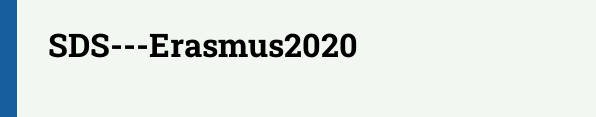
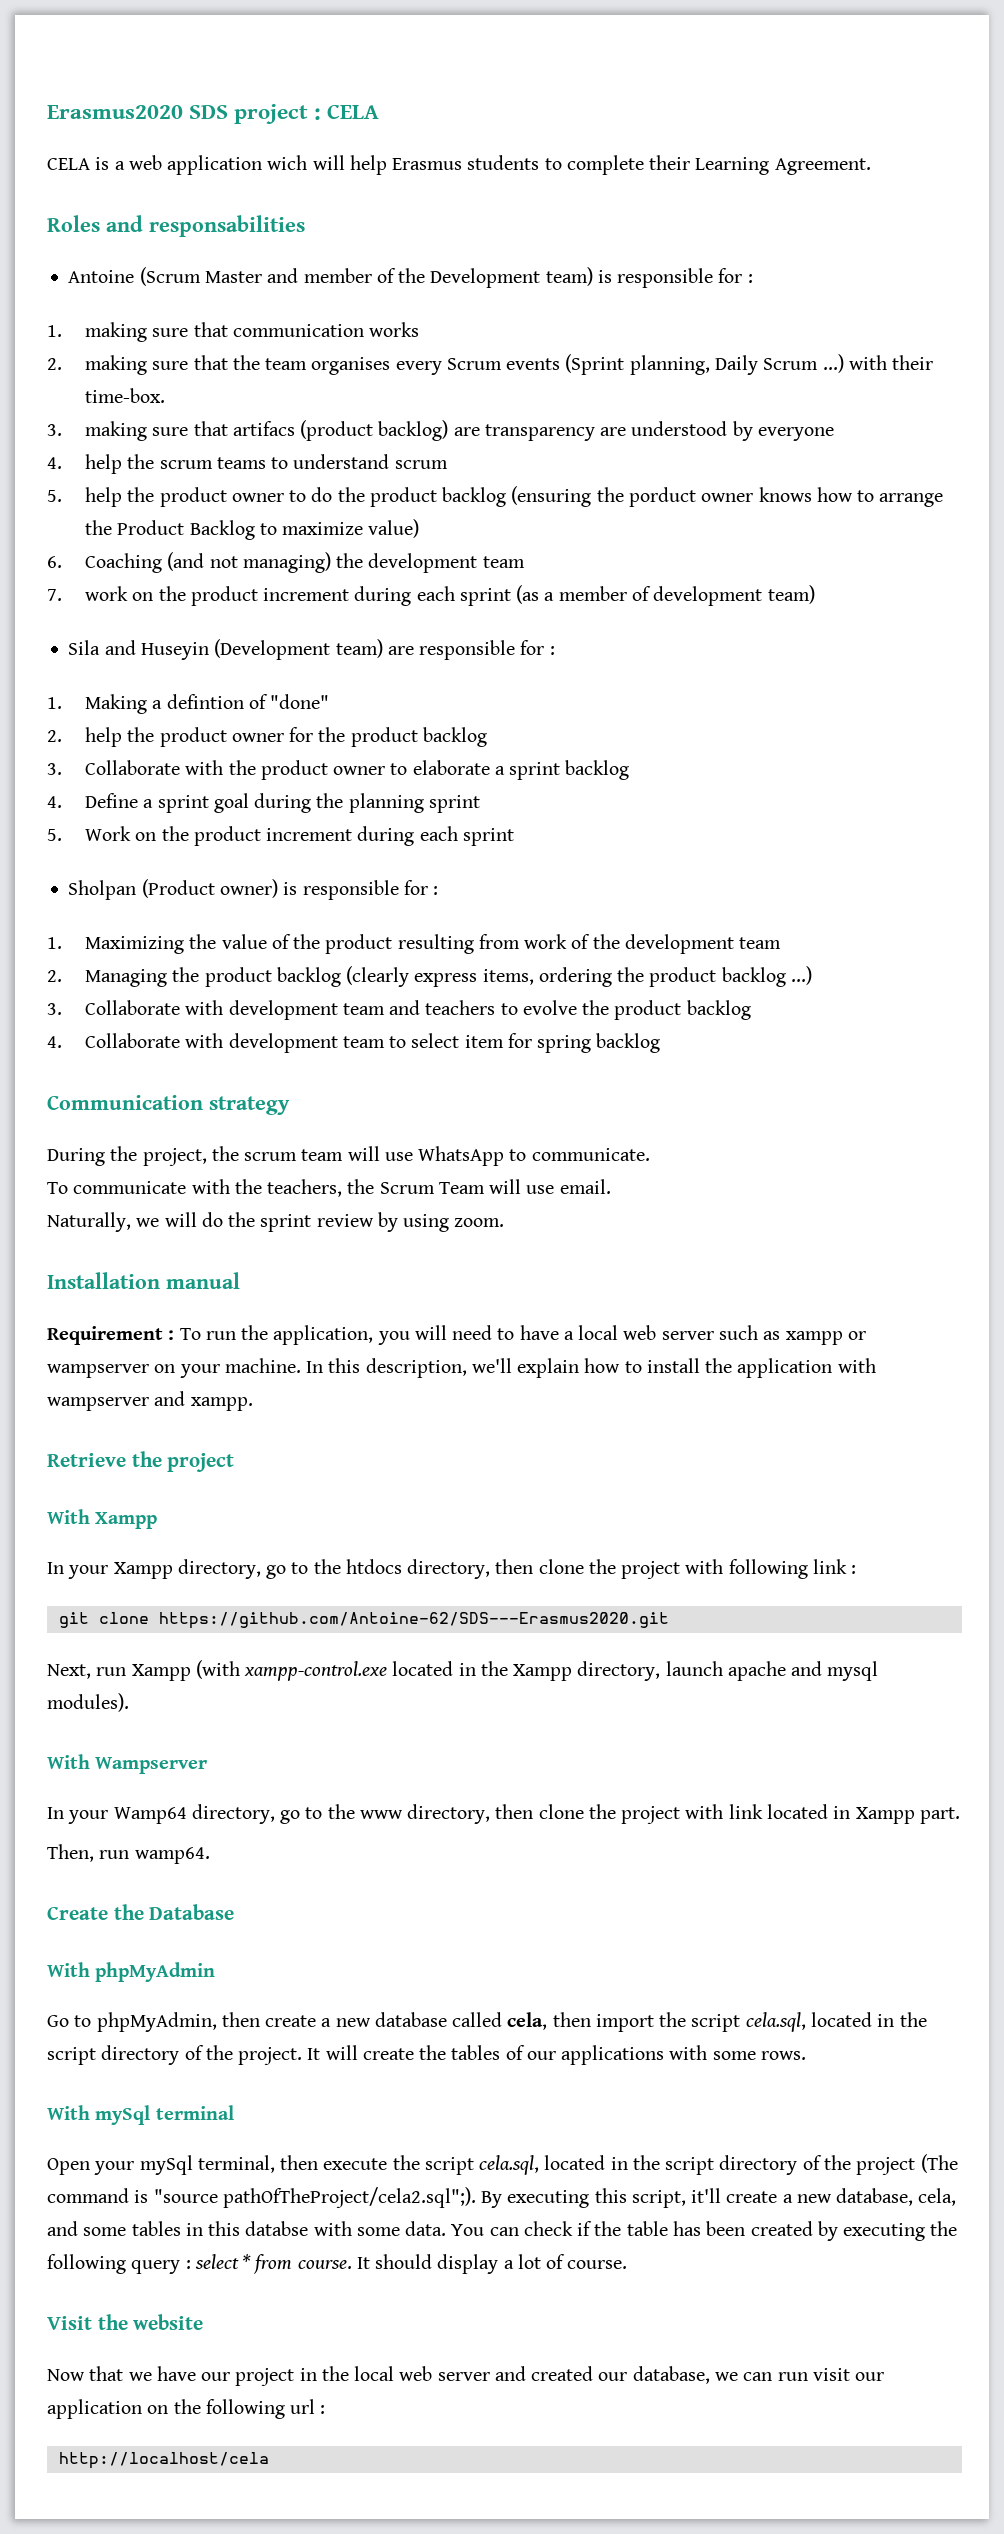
[48,33,358,58] SDS---Erasmus2020 -> [47,104,380,124] [47,155,871,175] [47,215,305,237] [68,267,753,288] [47,322,420,342] [47,354,934,375] [85,388,166,403] [47,420,834,441] [47,454,448,474] [47,486,944,507] [85,519,420,540] [47,552,525,573] [47,585,815,606] [68,639,555,660] [47,694,330,714] [47,727,487,747] [47,760,630,780] [47,793,480,813] [47,826,514,846] [68,879,439,900] [47,934,782,954] [47,966,812,987] [47,1000,751,1020] [47,1033,661,1053] [47,1095,290,1115] [47,1146,650,1166] [47,1179,611,1197] [47,1212,505,1232] [47,1272,240,1289] [47,1325,866,1345] [47,1358,876,1378] [47,1391,253,1411] [47,1451,235,1472] [47,1509,158,1529] [47,1559,857,1579] [58,1612,669,1629] [47,1660,879,1681] [47,1693,129,1712] [47,1754,208,1774] [47,1804,960,1824] [47,1844,210,1864] [47,1904,235,1920] [47,1962,216,1982] [47,2012,927,2032] [47,2045,806,2065] [47,2105,234,2125] [47,2154,958,2175] [47,2187,957,2208] [47,2221,958,2241] [47,2254,628,2274] [47,2314,204,2330] [47,2366,885,2386] [47,2399,326,2419] [58,2452,269,2469] Erasmus2020 SDS project : CELA // CELA is a web application wich will help Erasmus students to complete their Learning Agreement. // Roles and responsabilities // Antoine (Scrum Master and member of the Development team) is responsible for : // 1. making sure that communication works // 2. making sure that the team organises every Scrum events (Sprint planning, Daily Scrum ...) with their time-box. // 3. making sure that artifacs (product backlog) are transparency are understood by everyone // 4. help the scrum teams to understand scrum // 5. help the product owner to do the product backlog (ensuring the porduct owner knows how to arrange the Product Backlog to maximize value) // 6. Coaching (and not managing) the development team // 7. work on the product increment during each sprint (as a member of development team) // Sila and Huseyin (Development team) are responsible for : // 1. Making a defintion of "done" // 2. help the product owner for the product backlog // 3. Collaborate with the product owner to elaborate a sprint backlog // 4. Define a sprint goal during the planning sprint // 5. Work on the product increment during each sprint // Sholpan (Product owner) is responsible for : // 1. Maximizing the value of the product resulting from work of the development team // 2. Managing the product backlog (clearly express items, ordering the product backlog ...) // 3. Collaborate with development team and teachers to evolve the product backlog // 4. Collaborate with development team to select item for spring backlog // Communication strategy // During the project, the scrum team will use WhatsApp to communicate. // To communicate with the teachers, the Scrum Team will use email. // Naturally, we will do the sprint review by using zoom. // Installation manual // Requirement : To run the application, you will need to have a local web server such as xampp or wampserver on your machine. In this description, we'll explain how to install the application with wampserver and xampp. // Retrieve the project // With Xampp // In your Xampp directory, go to the htdocs directory, then clone the project with following link : // git clone https://github.com/Antoine-62/SDS---Erasmus2020.git // Next, run Xampp (with xampp-control.exe located in the Xampp directory, launch apache and mysql modules). // With Wampserver // In your Wamp64 directory, go to the www directory, then clone the project with link located in Xampp part. // Then, run wamp64. // Create the Database // With phpMyAdmin // Go to phpMyAdmin, then create a new database called cela, then import the script cela.sql, located in the script directory of the project. It will create the tables of our applications with some rows. // With mySql terminal // Open your mySql terminal, then execute the script cela.sql, located in the script directory of the project (The command is "source pathOfTheProject/cela2.sql";). By executing this script, it'll create a new database, cela, and some tables in this databse with some data. You can check if the table has been created by executing the following query : select * from course. It should display a lot of course. // Visit the website // Now that we have our project in the local web server and created our database, we can run visit our application on the following url : // http://localhost/cela

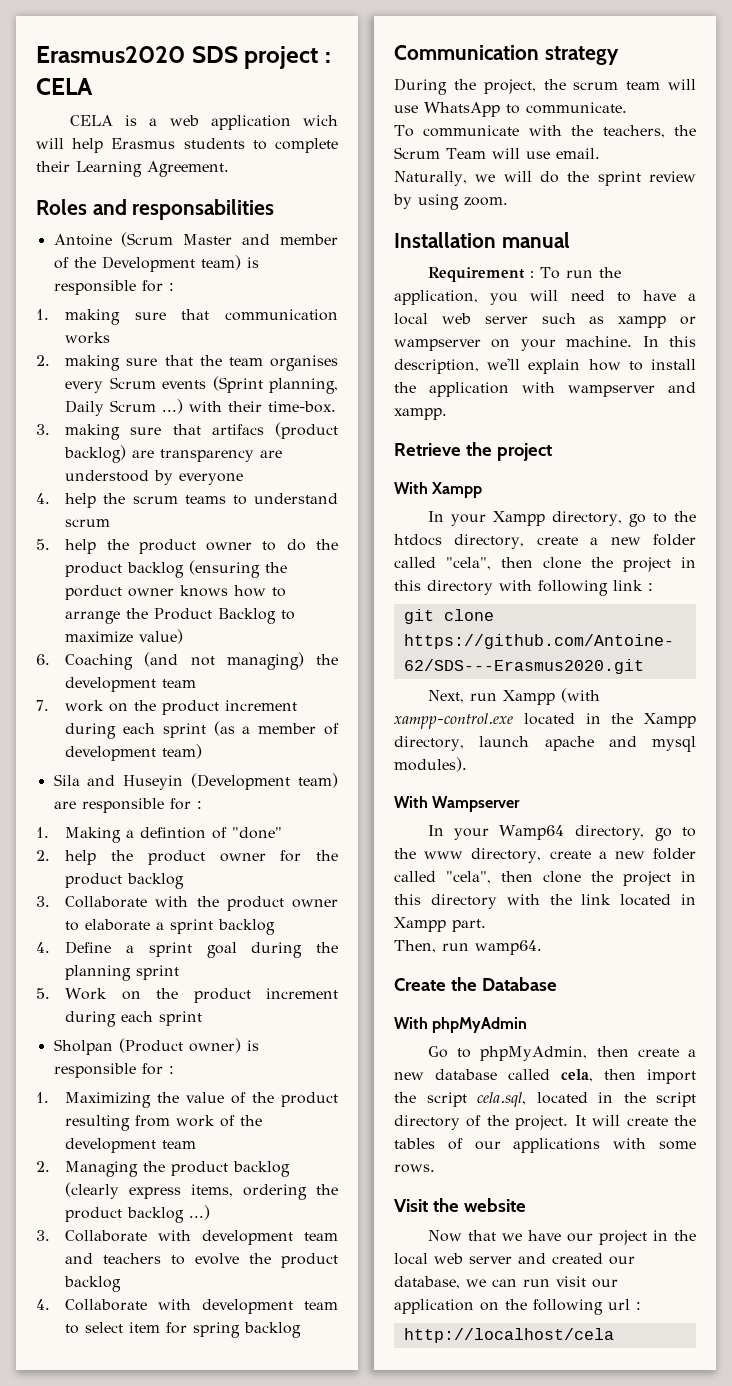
[495,1559,681,1579] then clone the project -> [536,534,696,546] [394,557,696,572] [394,580,493,595] create a new folder called "cela", then clone the project in this directory
[495,1804,724,1824] then clone the project with -> [549,848,696,860] [394,871,696,886] [394,894,572,909] create a new folder called "cela", then clone the project in this directory with the
[47,2105,234,2125] [47,2154,958,2175] [47,2187,957,2208] [47,2221,958,2241] [47,2254,628,2274] // With mySql terminal // Open your mySql terminal, then execute the script cela.sql, located in the script directory of the project (The command is "source pathOfTheProject/cela2.sql";). By executing this script, it'll create a new database, cela, and some tables in this databse with some data. You can check if the table has been created by executing the following query : select * from course. It should display a lot of course. -> (435, 1168) none

